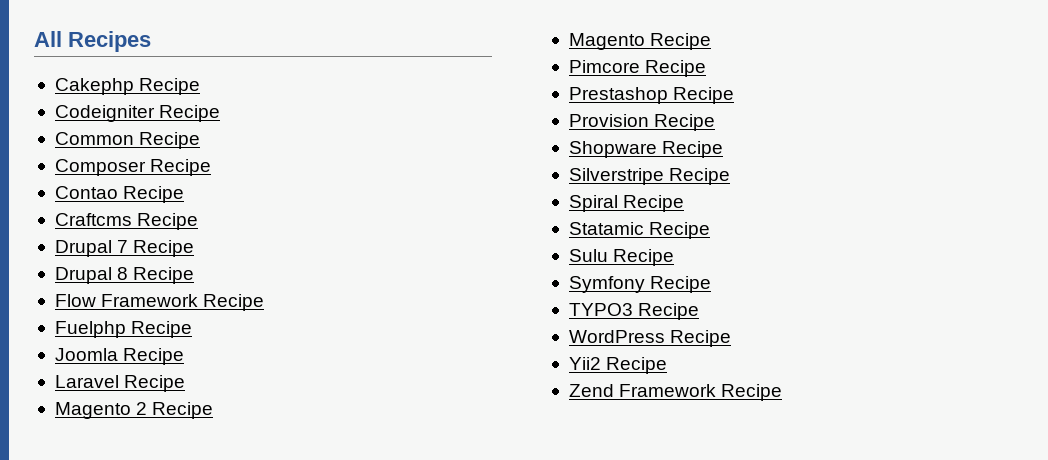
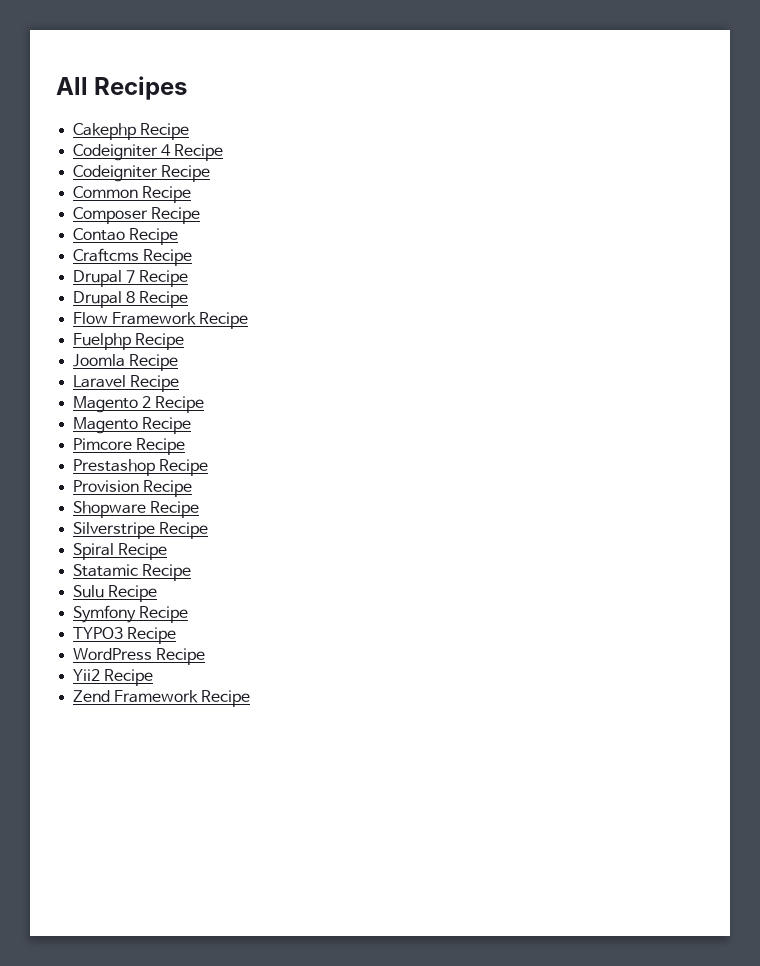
(201, 86) none -> [73,144,224,161] // Codeigniter 4 Recipe

